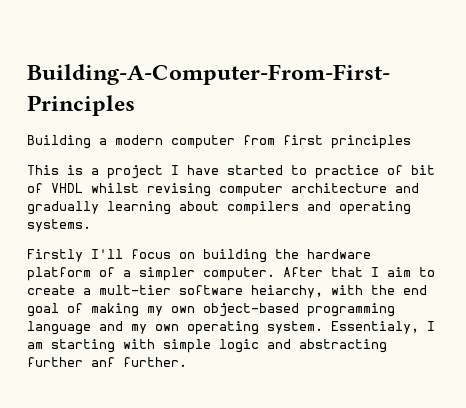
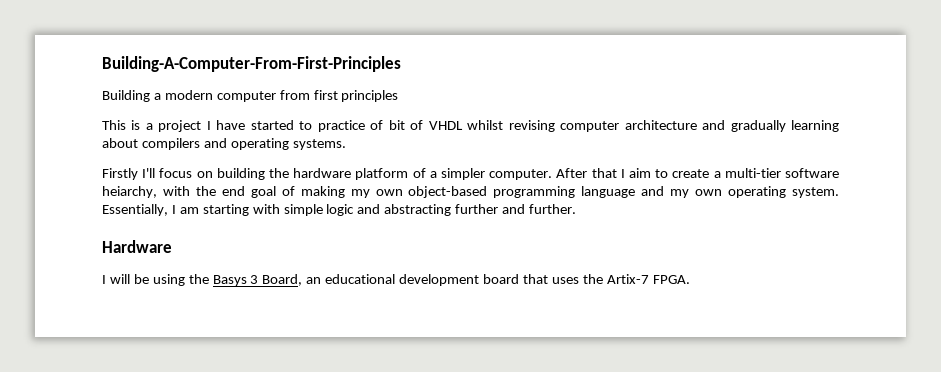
[99,285,171,295] mult-tier -> [724,168,781,178] multi-tier
[331,321,419,334] Essentialy, -> [102,204,168,216] Essentially,
[91,357,115,367] anf -> [502,204,526,214] and
(187, 362) none -> [102,240,172,253] [102,274,690,286] // Hardware // I will be using the Basys 3 Board, an educational development board that uses the Artix-7 FPGA.

